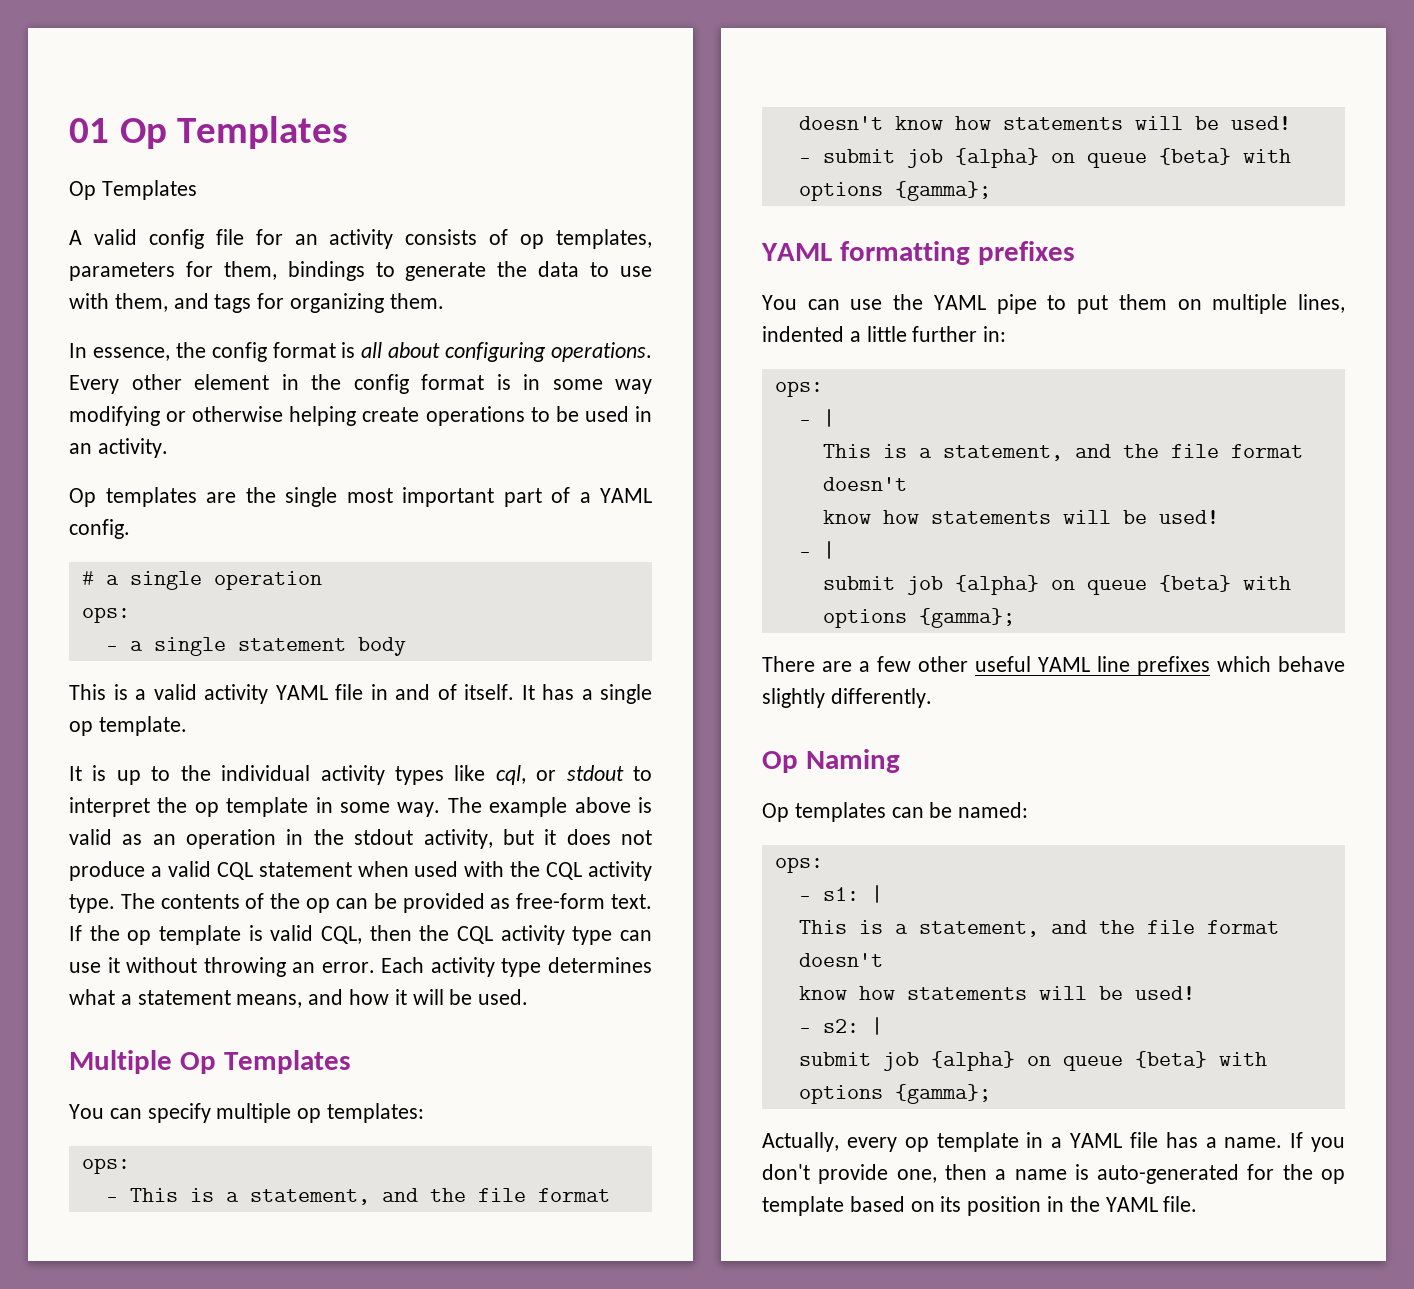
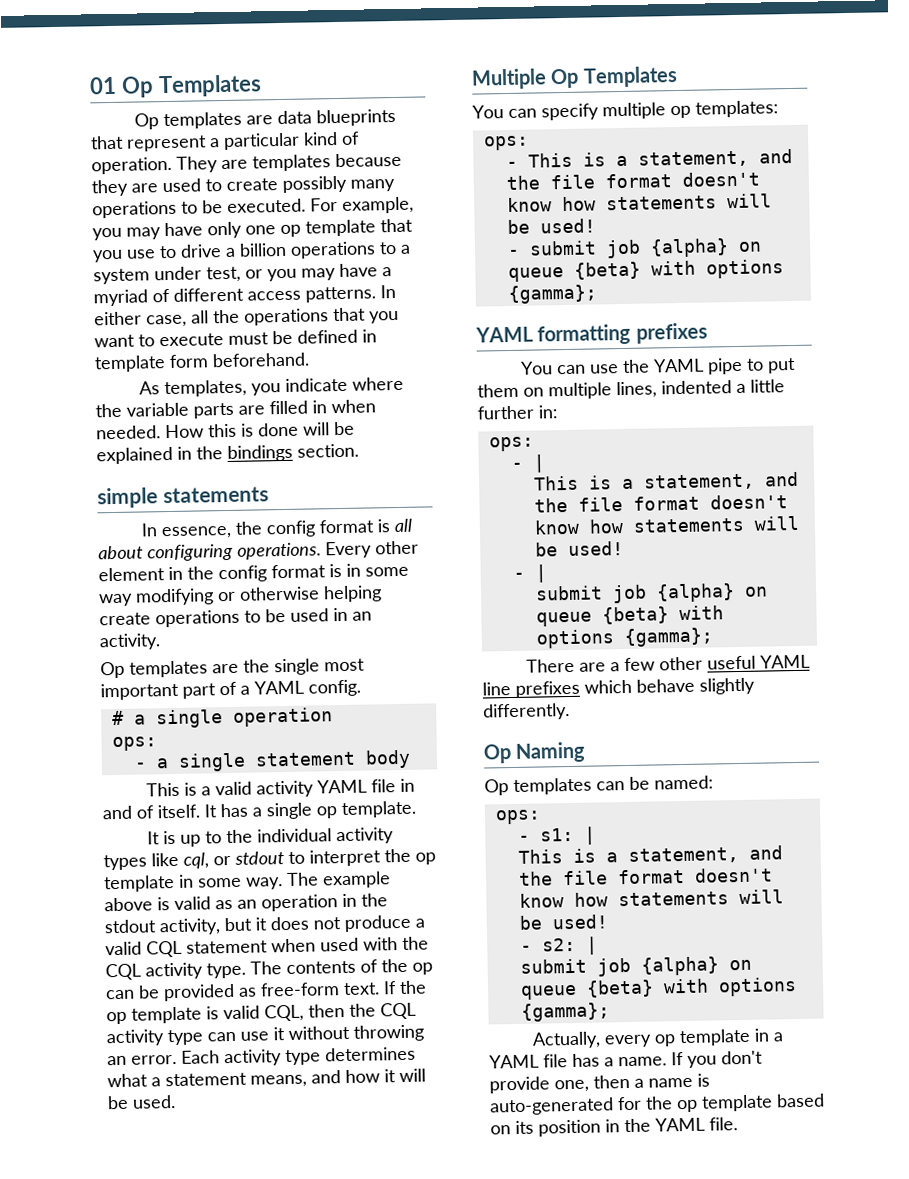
[101,180,197,200] [69,229,652,249] [69,261,653,281] [69,293,444,313] Templates // A valid config file for an activity consists of op templates, parameters for them, bindings to generate the data to use with them, and tags for organizing them. -> [163,108,397,130] [90,131,360,152] [91,152,402,175] [91,175,395,197] [92,196,414,219] [92,218,413,241] [92,241,411,263] [93,263,392,285] [93,284,396,307] [94,307,399,328] [94,329,377,348] [94,352,310,373] [139,376,405,398] [95,399,376,419] [96,421,355,440] [96,443,359,465] [97,486,269,509] templates are data blueprints that represent a particular kind of operation. They are templates because they are used to create possibly many operations to be executed. For example, you may have only one op template that you use to drive a billion operations to a system under test, or you may have a myriad of different access patterns. In either case, all the operations that you want to execute must be defined in template form beforehand. // As templates, you indicate where the variable parts are filled in when needed. How this is done will be explained in the bindings section. // simple statements

